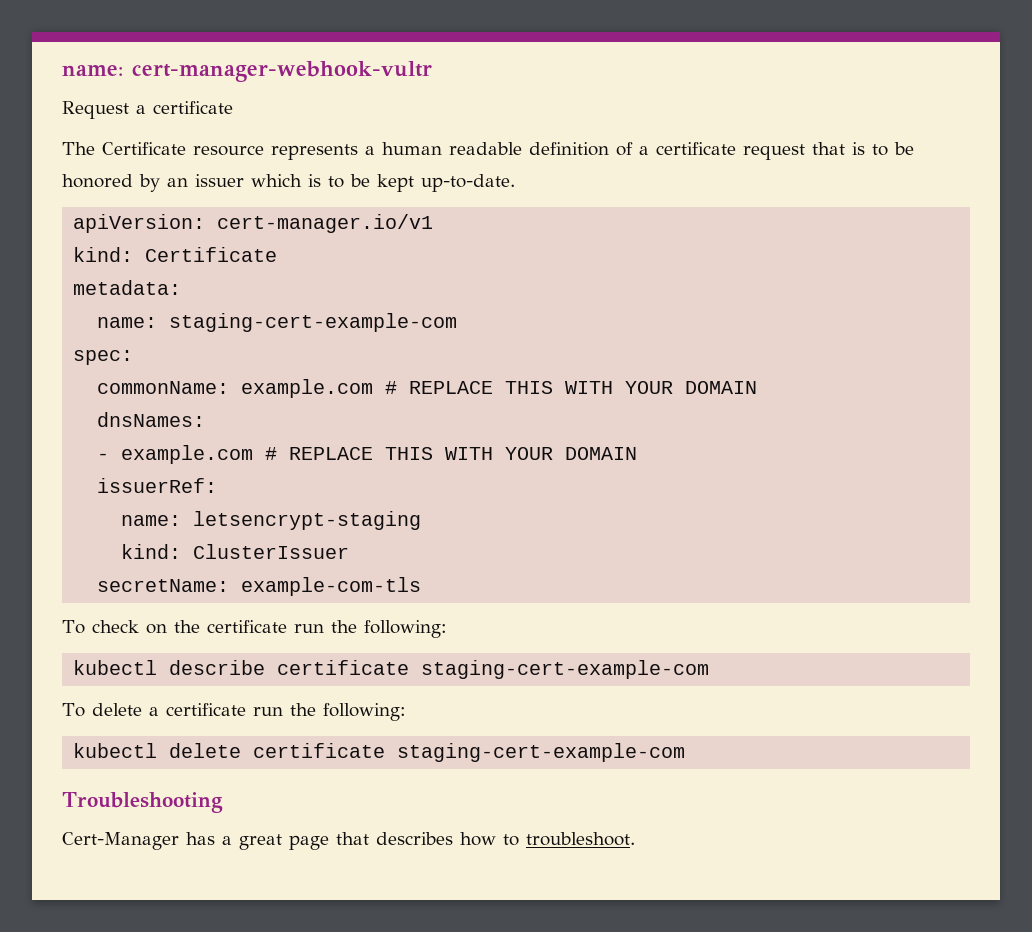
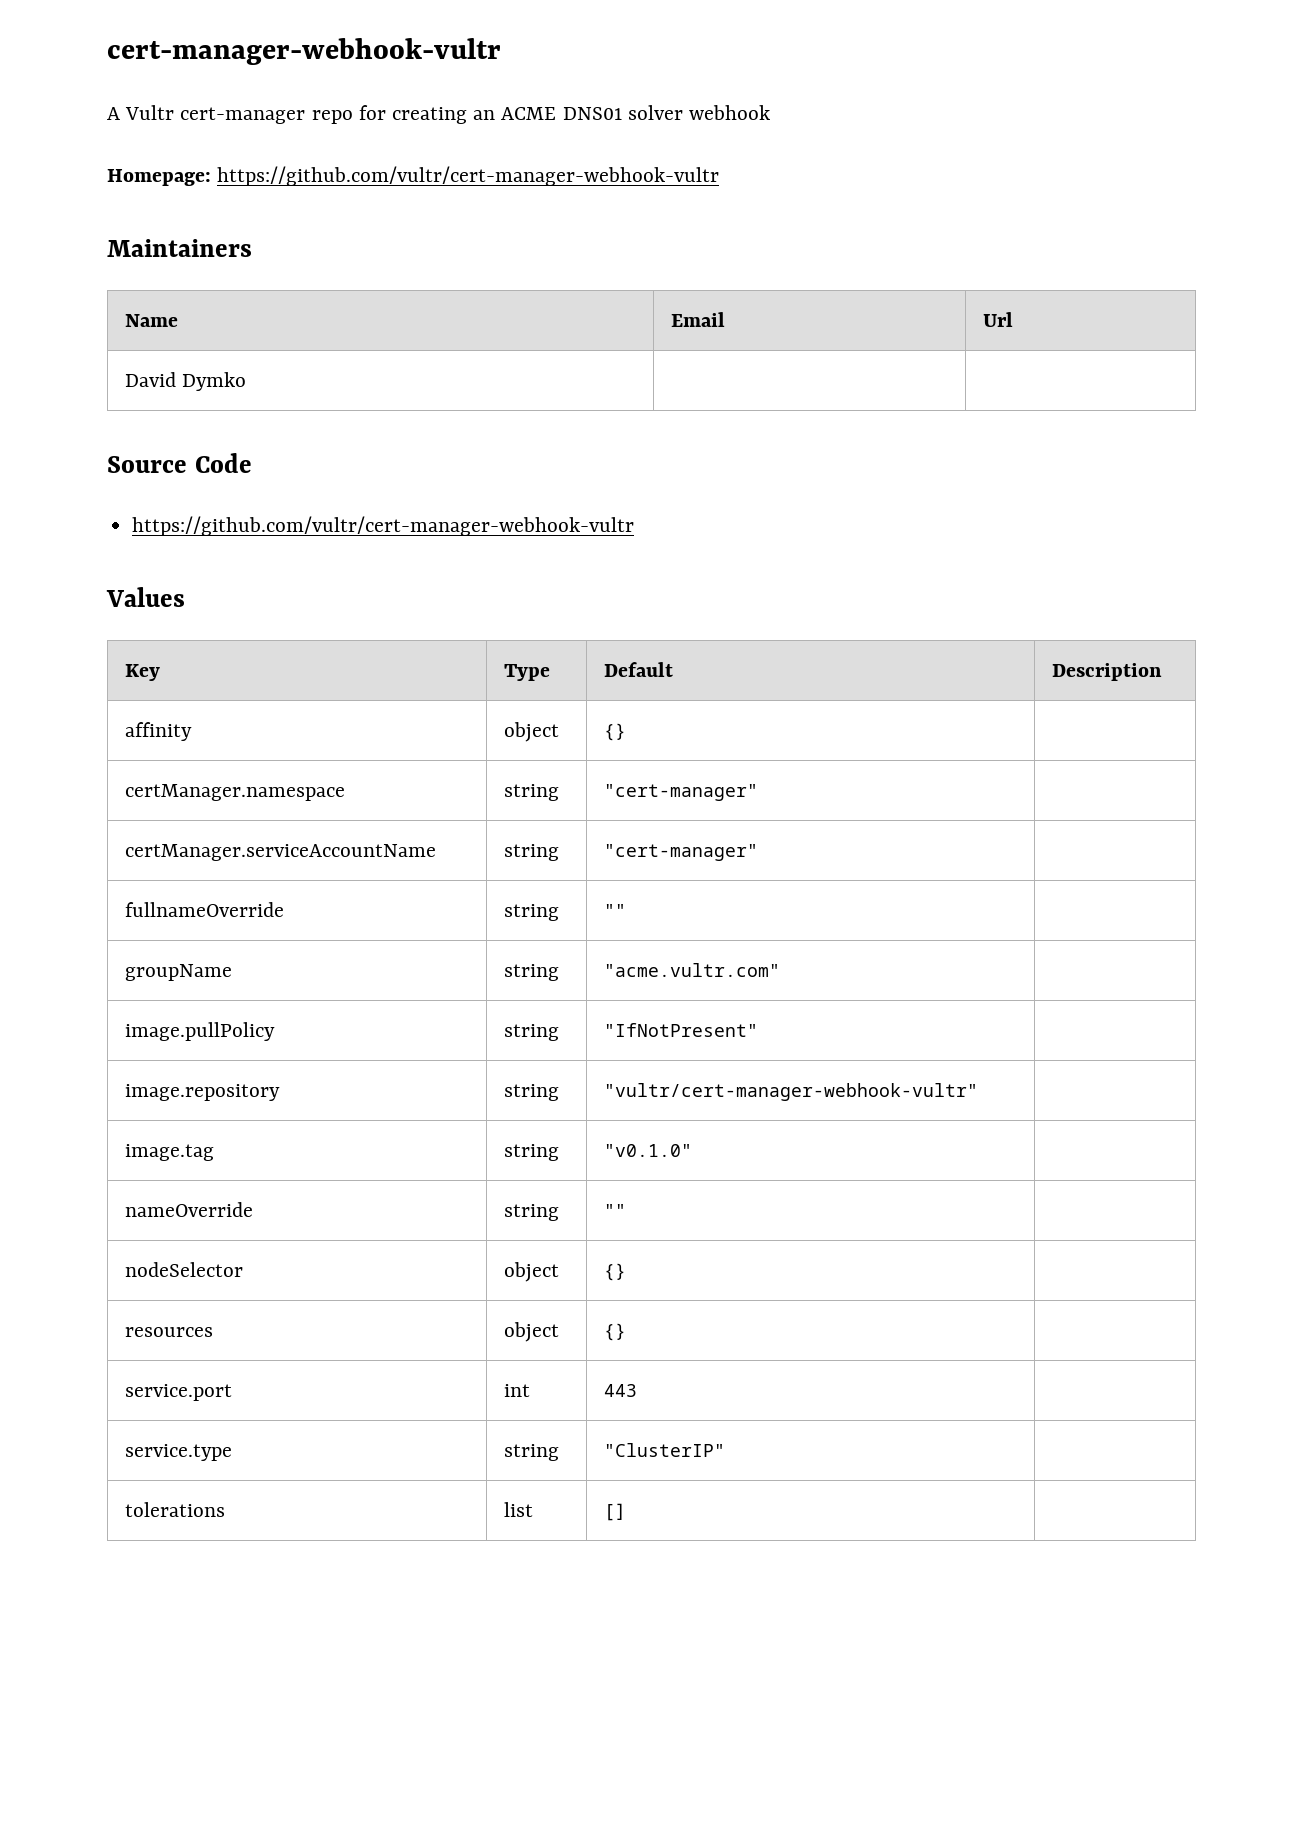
[62,65,123,76] name: -> (107, 51) none
[62,101,233,119] [62,142,914,160] [62,174,515,192] [73,214,434,233] [73,247,278,262] [73,280,182,295] [97,313,458,332] [73,350,134,365] [97,379,758,398] [97,412,206,427] [97,445,638,464] [97,478,218,493] [121,511,422,530] [121,544,350,559] [97,577,422,596] [62,620,447,638] [73,660,710,679] [62,703,406,721] [73,743,686,762] [62,792,223,813] [62,832,635,850] Request a certificate // The Certificate resource represents a human readable definition of a certificate request that is to be honored by an issuer which is to be kept up-to-date. // apiVersion: cert-manager.io/v1 // kind: Certificate // metadata: // name: staging-cert-example-com // spec: // commonName: example.com # REPLACE THIS WITH YOUR DOMAIN // dnsNames: // - example.com # REPLACE THIS WITH YOUR DOMAIN // issuerRef: // name: letsencrypt-staging // kind: ClusterIssuer // secretName: example-com-tls // To check on the certificate run the following: // kubectl describe certificate staging-cert-example-com // To delete a certificate run the following: // kubectl delete certificate staging-cert-example-com // Troubleshooting // Cert-Manager has a great page that describes how to troubleshoot. -> [107,105,771,124] [107,166,720,186] [107,239,252,257] [125,314,179,327] [671,312,726,327] [983,312,1014,327] [125,372,247,391] [107,453,252,473] [132,516,635,536] [106,587,185,607] [125,664,161,681] [504,664,551,681] [604,662,674,677] [1052,663,1163,681] [125,722,193,741] [504,722,560,742] [604,723,627,741] [125,784,346,801] [504,784,560,801] [604,784,759,801] [125,844,437,861] [504,844,560,861] [604,844,759,861] [125,902,285,917] [504,904,560,921] [604,904,627,917] [125,964,233,981] [504,964,560,981] [604,963,781,977] [125,1022,276,1041] [504,1024,560,1041] [604,1023,759,1037] [125,1084,281,1101] [504,1084,560,1101] [604,1083,979,1101] [125,1144,215,1161] [504,1144,560,1161] [604,1144,693,1157] [125,1202,254,1217] [504,1204,560,1221] [604,1204,627,1217] [125,1262,244,1277] [504,1262,560,1282] [604,1263,627,1281] [125,1327,214,1337] [504,1322,560,1342] [604,1323,627,1341] [125,1384,233,1401] [504,1384,531,1397] [604,1384,638,1397] [125,1444,233,1461] [504,1444,560,1461] [604,1443,726,1457] [125,1502,226,1517] [504,1502,534,1517] [604,1503,627,1521] A Vultr cert-manager repo for creating an ACME DNS01 solver webhook // Homepage: https://github.com/vultr/cert-manager-webhook-vultr // Maintainers // Name | Email | Url // David Dymko | | // Source Code // https://github.com/vultr/cert-manager-webhook-vultr // Values // Key | Type | Default | Description // affinity | object | {} | // certManager.namespace | string | "cert-manager" | // certManager.serviceAccountName | string | "cert-manager" | // fullnameOverride | string | "" | // groupName | string | "acme.vultr.com" | // image.pullPolicy | string | "IfNotPresent" | // image.repository | string | "vultr/cert-manager-webhook-vultr" | // image.tag | string | "v0.1.0" | // nameOverride | string | "" | // nodeSelector | object | {} | // resources | object | {} | // service.port | int | 443 | // service.type | string | "ClusterIP" | // tolerations | list | [] |

